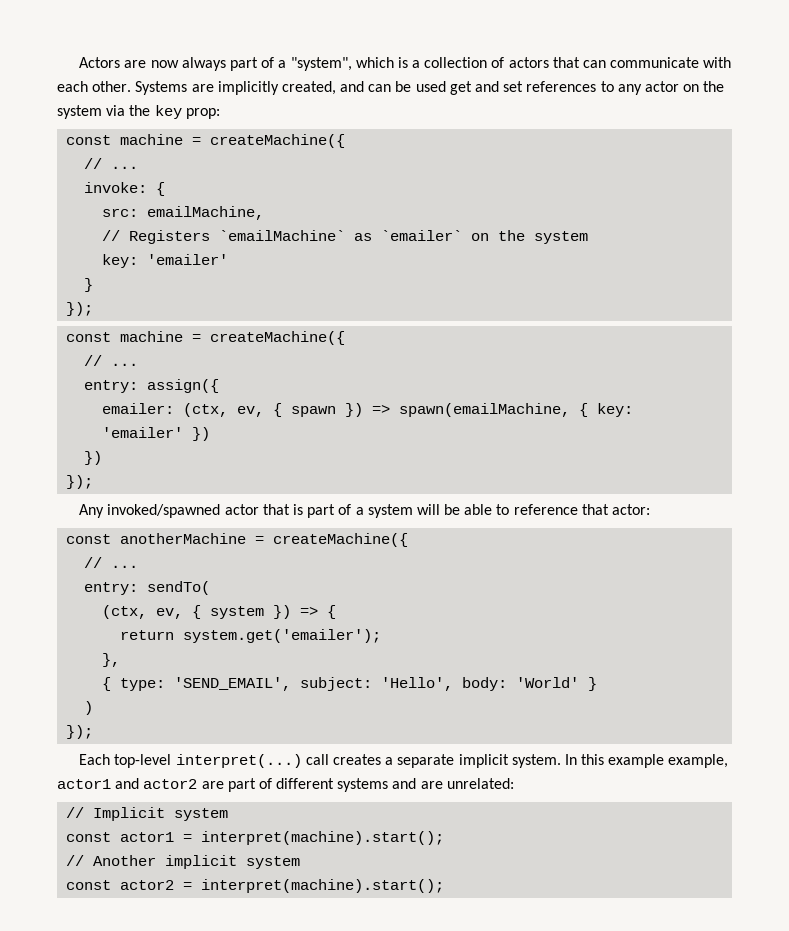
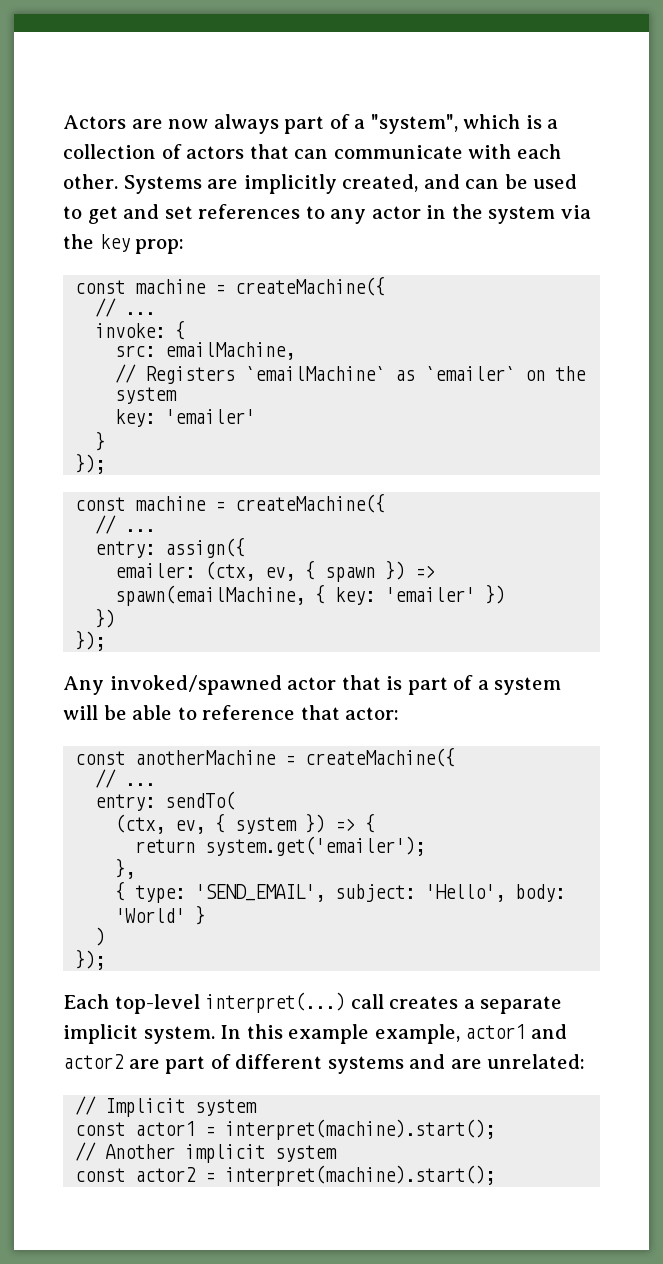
(446, 86) none -> [63,206,82,219] to
[683,84,700,92] on -> [426,205,447,219] in

